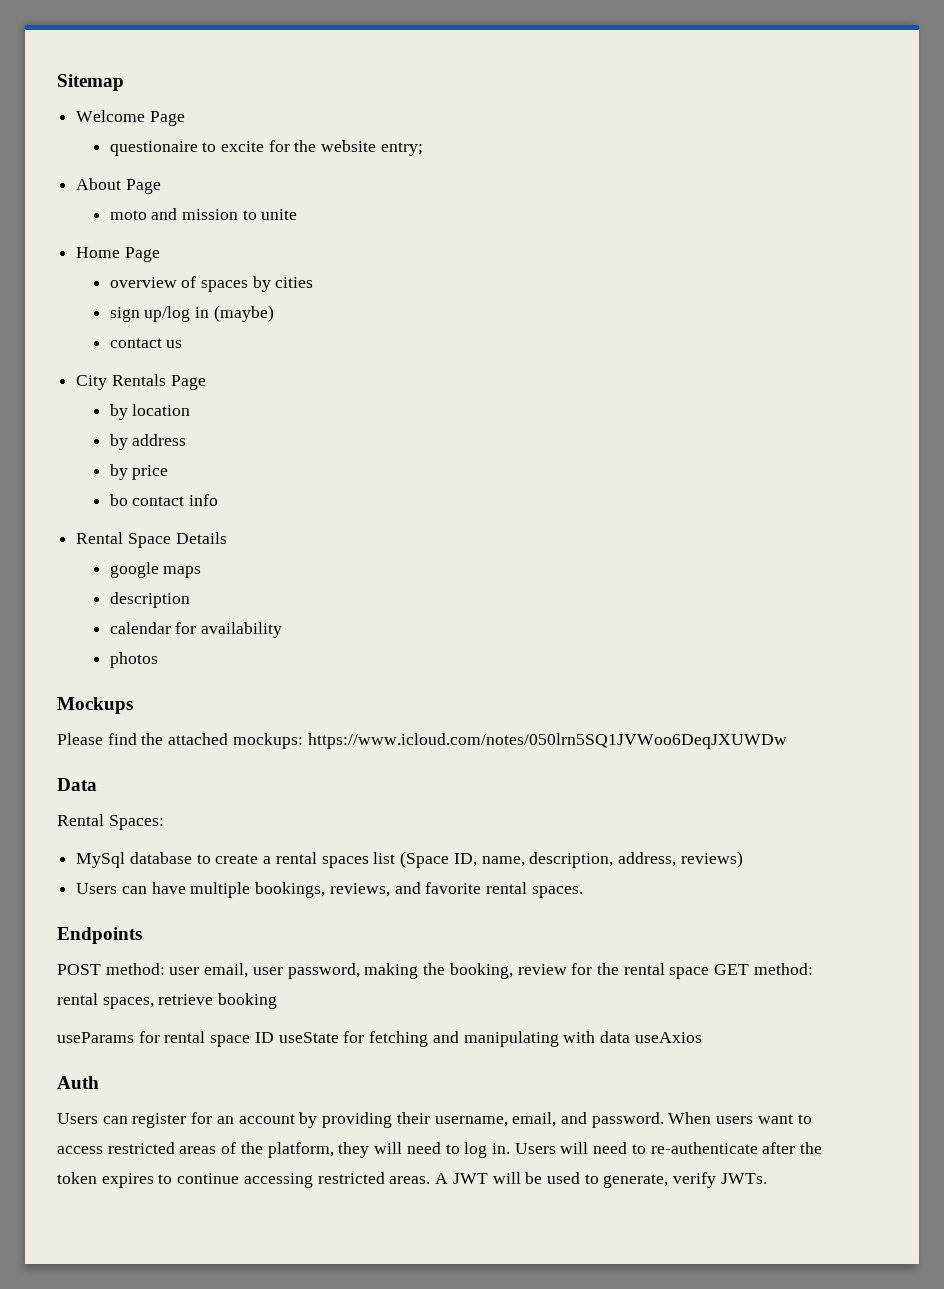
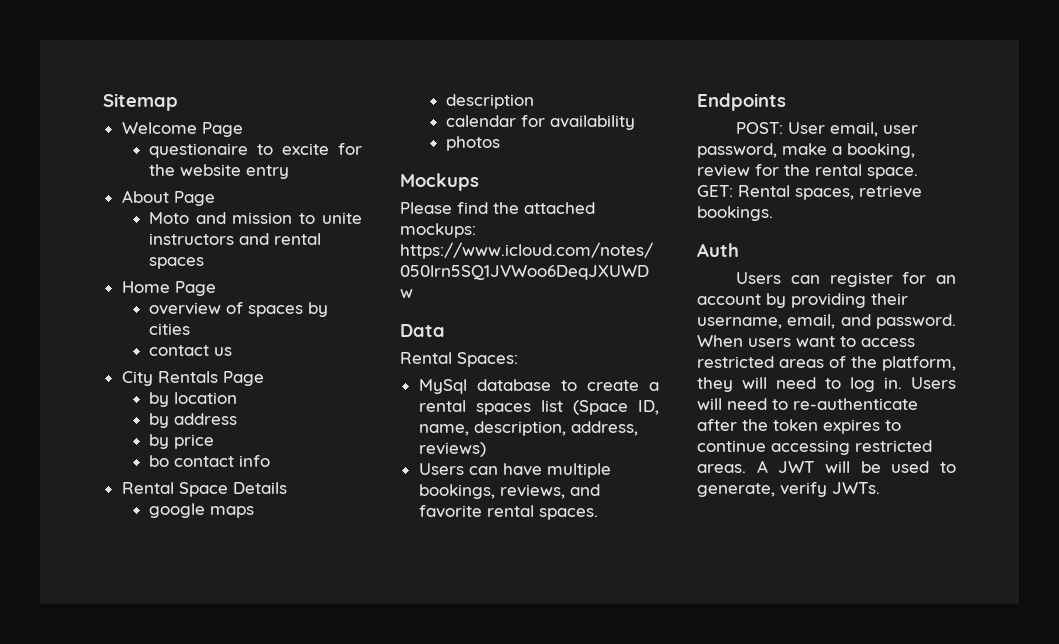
[380,142,423,156] entry; -> [245,165,289,179] entry
[109,210,147,220] moto -> [148,212,189,224] Moto
(298, 214) none -> [148,233,321,245] [148,257,204,269] instructors and rental spaces
[109,305,274,322] // sign up/log in (maybe) -> (190, 329) none
[57,963,200,975] POST method: user -> [736,122,826,134] POST: User
[364,963,446,979] making the -> [782,143,842,155] make a
[669,963,813,979] [57,993,278,1009] [57,1031,702,1047] space GET method: rental spaces, retrieve booking // useParams for rental space ID useState for fetching and manipulating with data useAxios -> [867,167,918,179] [697,185,922,200] [697,206,773,221] space. GET: Rental spaces, retrieve bookings.

